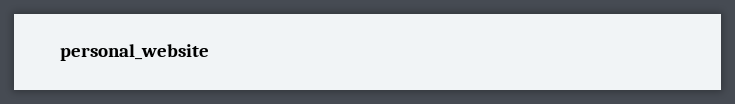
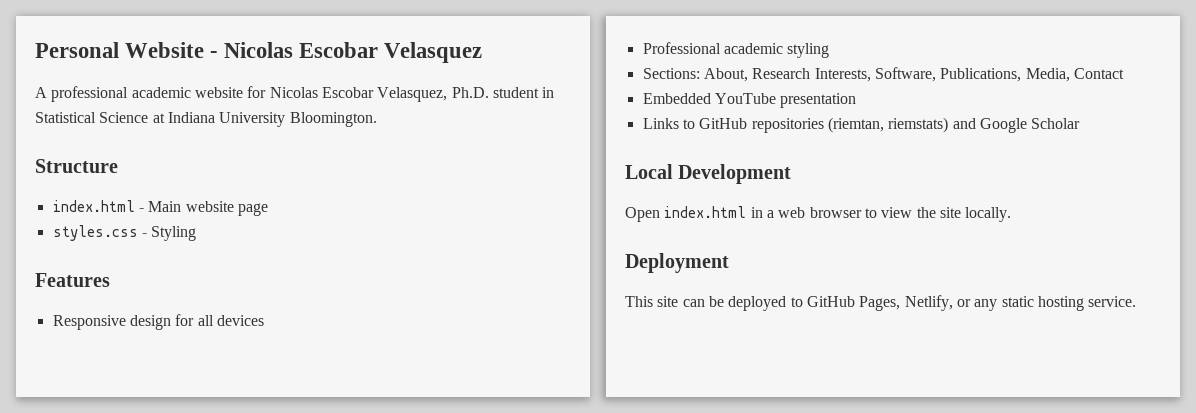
[60,44,209,61] personal_website -> [35,42,483,63] [35,86,555,102] [35,112,377,127] [35,159,118,173] [52,200,268,216] [52,225,197,241] [35,273,110,287] [52,314,264,330] [642,42,830,58] [642,67,1124,82] [642,93,857,108] [642,117,1081,133] [625,164,792,184] [625,206,1012,222] [625,253,729,273] [625,295,1137,311] Personal Website - Nicolas Escobar Velasquez // A professional academic website for Nicolas Escobar Velasquez, Ph.D. student in Statistical Science at Indiana University Bloomington. // Structure // index.html - Main website page // styles.css - Styling // Features // Responsive design for all devices // Professional academic styling // Sections: About, Research Interests, Software, Publications, Media, Contact // Embedded YouTube presentation // Links to GitHub repositories (riemtan, riemstats) and Google Scholar // Local Development // Open index.html in a web browser to view the site locally. // Deployment // This site can be deployed to GitHub Pages, Netlify, or any static hosting service.

